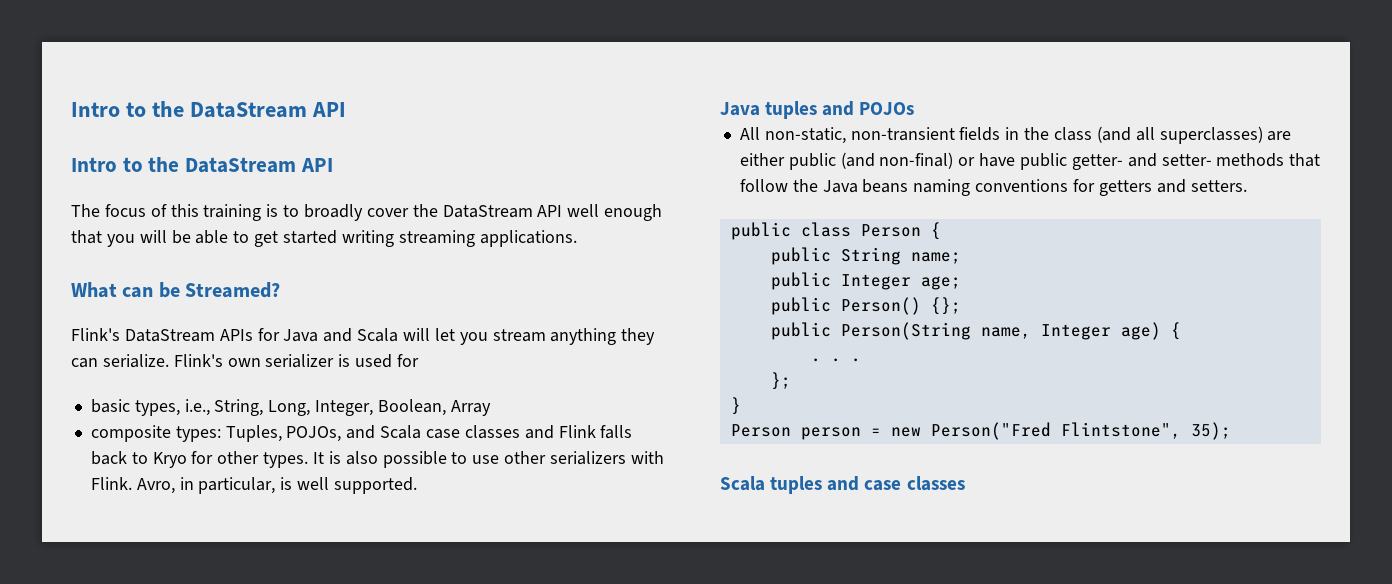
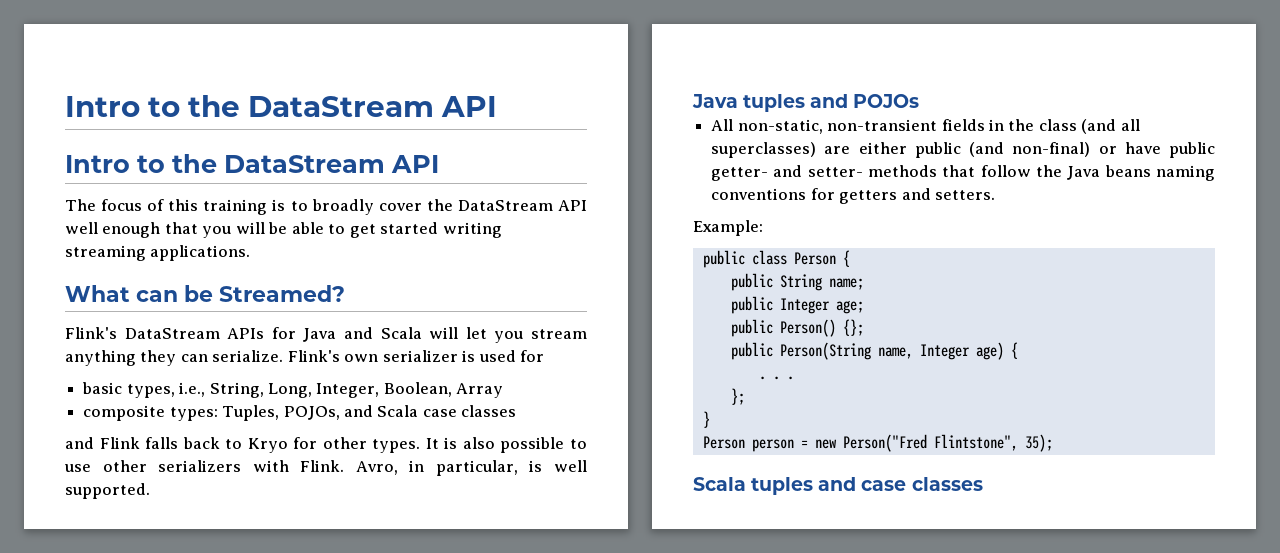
(520, 432) none -> (517, 411) //
(1247, 186) none -> [693,220,763,236] // Example:

